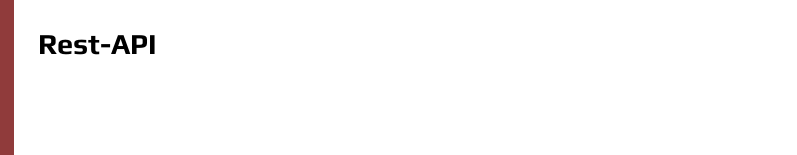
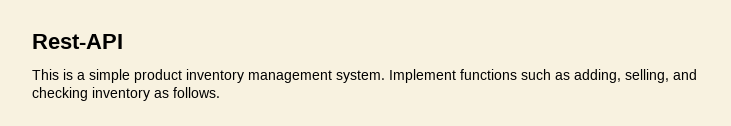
(157, 45) none -> [32,69,697,83] [32,87,220,101] // This is a simple product inventory management system. Implement functions such as adding, selling, and checking inventory as follows.

